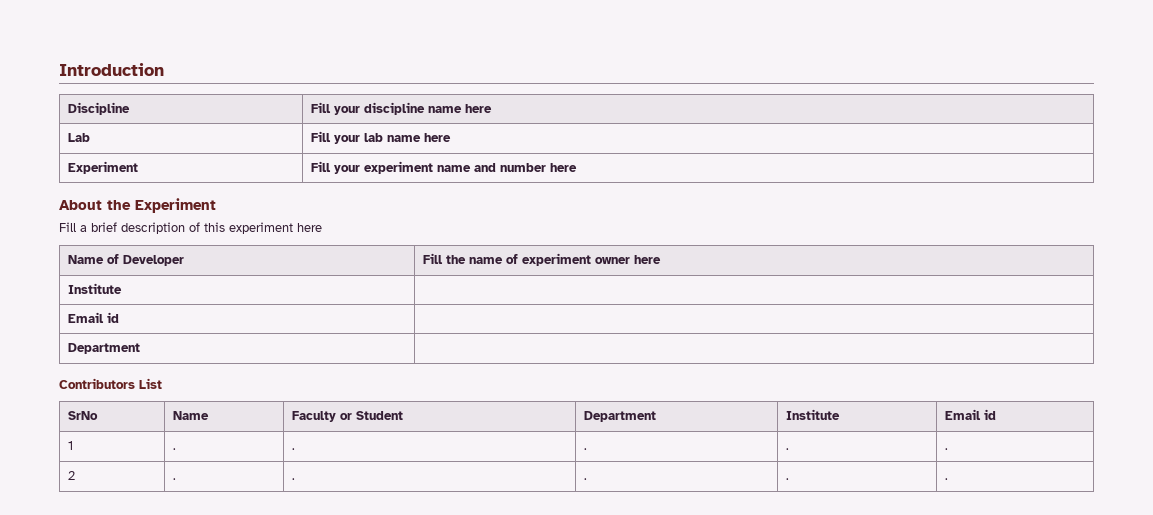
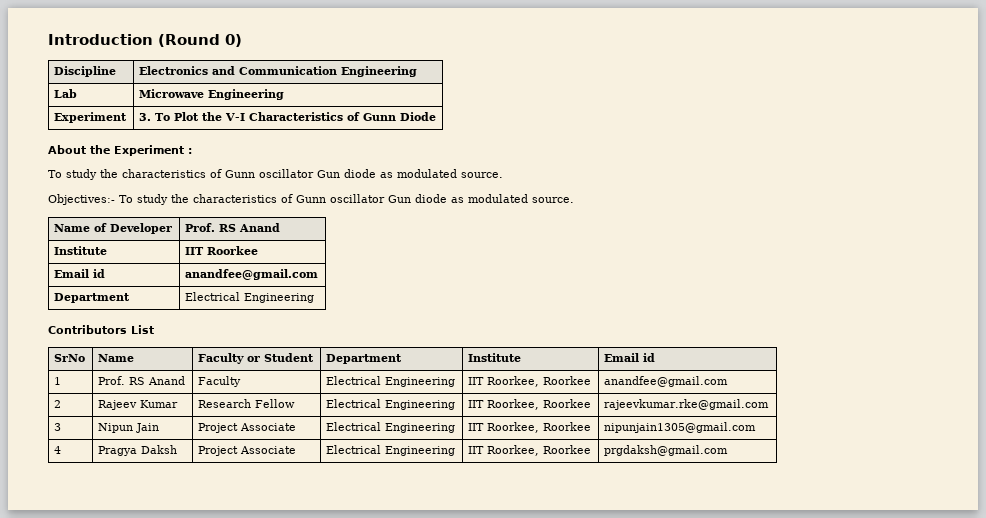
(164, 69) none -> [158,34,242,47] (Round 0)
[310,102,492,115] [67,133,90,142] [310,131,451,144] [67,161,138,174] [310,161,577,174] [59,198,216,213] [59,222,322,234] [67,254,184,266] [422,253,661,266] [67,283,122,294] Fill your discipline name here // Lab | Fill your lab name here // Experiment | Fill your experiment name and number here // About the Experiment // Fill a brief description of this experiment here // Name of Developer | Fill the name of experiment owner here // Institute | -> [139,66,418,77] [54,89,78,98] [139,89,285,100] [54,112,128,123] [139,112,437,121] [48,145,192,156] [48,169,503,180] [48,194,574,205] [54,223,173,234] [185,223,281,232] [54,246,108,255] [185,246,259,255] Electronics and Communication Engineering // Lab | Microwave Engineering // Experiment | 3. To Plot the V-I Characteristics of Gunn Diode // About the Experiment : // To study the characteristics of Gunn oscillator Gun diode as modulated source. // Objectives:- To study the characteristics of Gunn oscillator Gun diode as modulated source. // Name of Developer | Prof. RS Anand // Institute | IIT Roorkee
[67,343,140,354] // Department | -> [185,269,319,280] [54,293,131,303] [185,292,315,303] anandfee@gmail.com // Department | Electrical Engineering
[172,448,176,450] [291,448,295,450] [583,448,587,450] [785,448,789,450] [944,448,948,450] [67,471,75,480] [172,478,176,480] [291,478,295,480] [583,478,587,480] [785,478,789,480] [944,478,948,480] . | . | . | . | . // 2 | . | . | . | . | . -> [98,376,186,385] [198,376,242,387] [326,376,456,387] [468,376,592,387] [604,376,729,387] [54,400,62,408] [98,400,179,410] [198,399,296,408] [326,399,456,410] [468,399,592,410] [604,399,770,410] [54,423,62,431] [98,423,160,433] [198,423,297,433] [326,422,456,433] [468,422,592,433] [604,422,757,433] [54,446,62,454] [98,445,178,456] [198,446,297,456] [326,445,456,456] [468,445,592,456] [604,445,729,456] Prof. RS Anand | Faculty | Electrical Engineering | IIT Roorkee, Roorkee | anandfee@gmail.com // 2 | Rajeev Kumar | Research Fellow | Electrical Engineering | IIT Roorkee, Roorkee | rajeevkumar.rke@gmail.com // 3 | Nipun Jain | Project Associate | Electrical Engineering | IIT Roorkee, Roorkee | nipunjain1305@gmail.com // 4 | Pragya Daksh | Project Associate | Electrical Engineering | IIT Roorkee, Roorkee | prgdaksh@gmail.com

